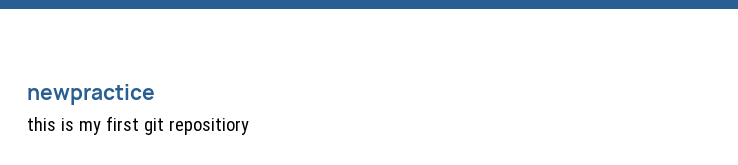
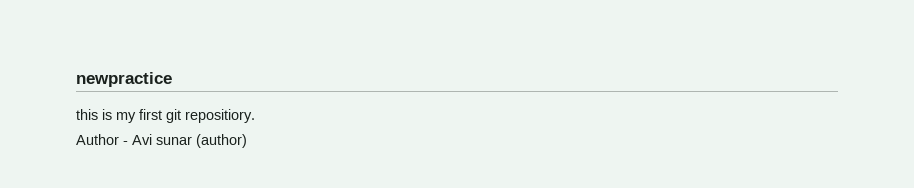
[168,118,249,135] repositiory -> [185,109,255,123] [76,134,247,148] repositiory. // Author - Avi sunar (author)

